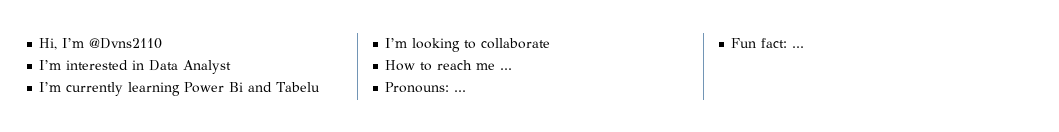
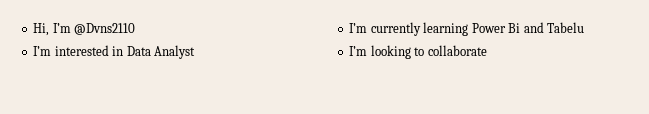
[385,60,513,71] [385,82,467,93] [731,38,805,48] // How to reach me ... // Pronouns: ... // Fun fact: ... -> (487, 50) none

